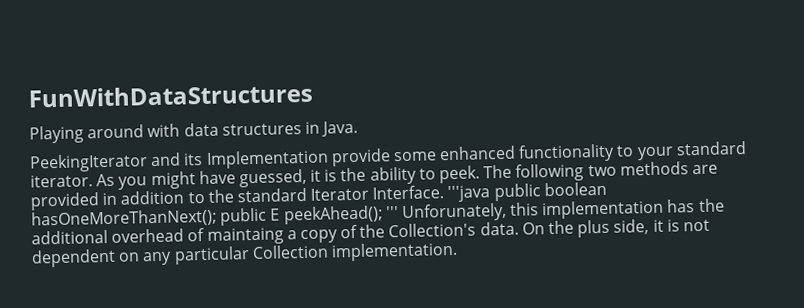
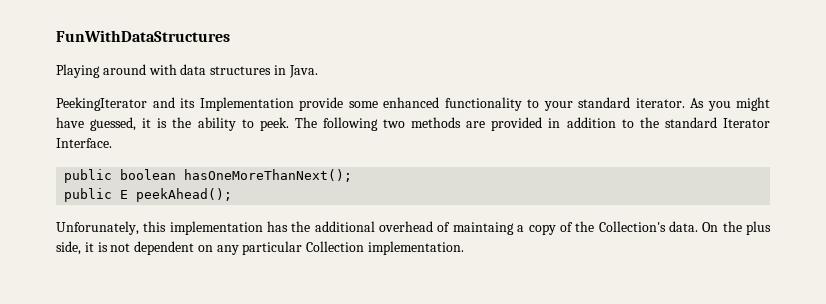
[447,185,491,203] '''java -> (112, 143) //
(217, 218) none -> (353, 175) //
[385,206,399,219] ''' -> (233, 195) //

